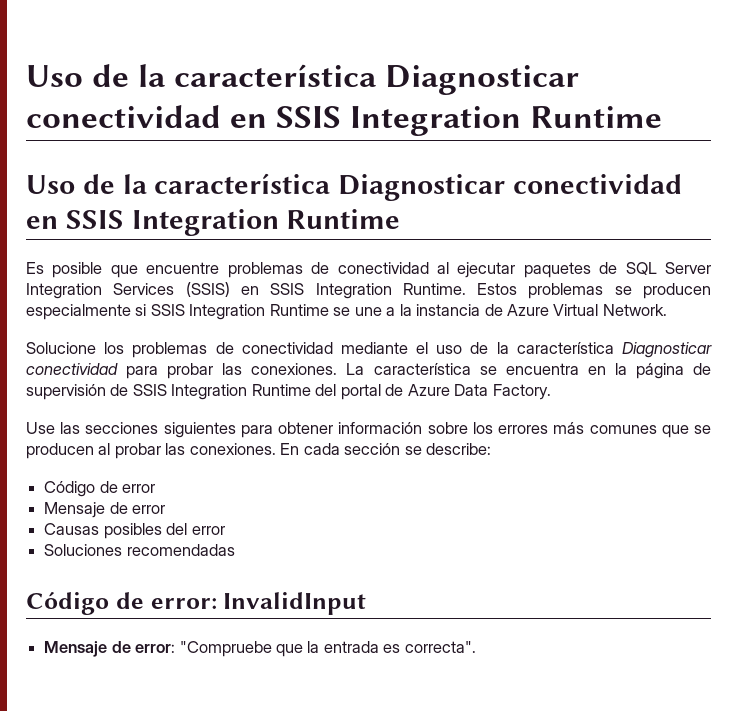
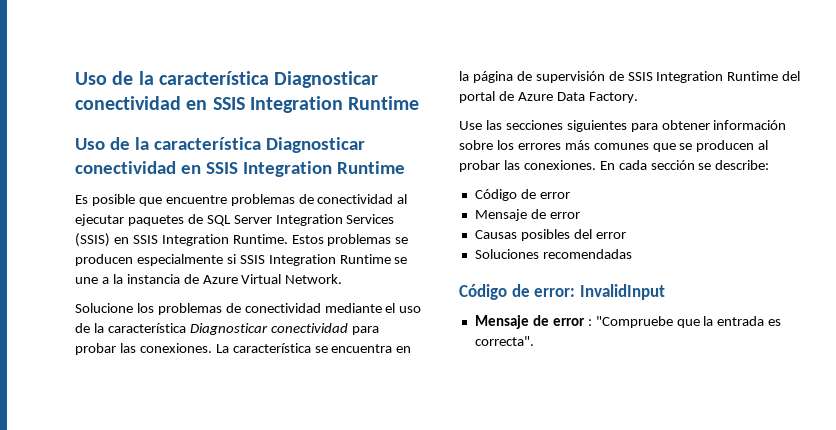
[135,644,176,653] error: -> [552,318,592,326] error :

